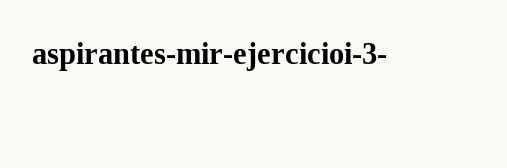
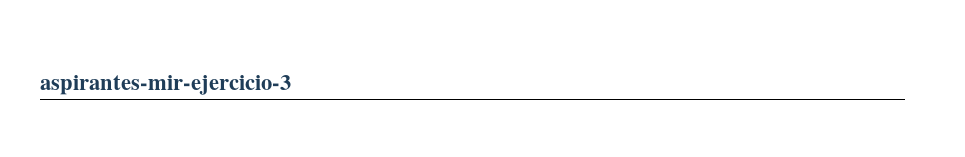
[32,42,387,71] aspirantes-mir-ejercicioi-3- -> [40,75,291,95] aspirantes-mir-ejercicio-3

